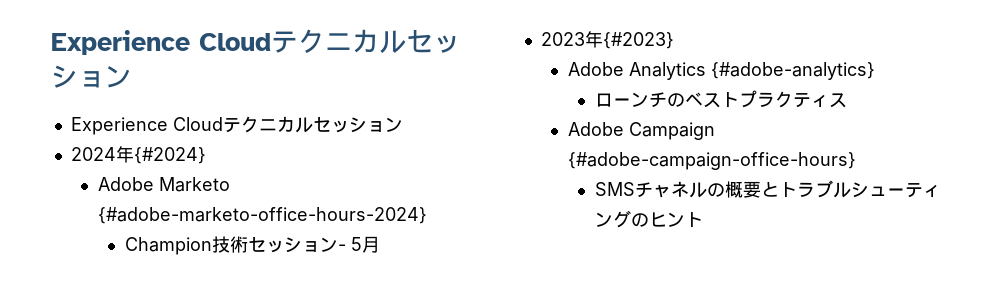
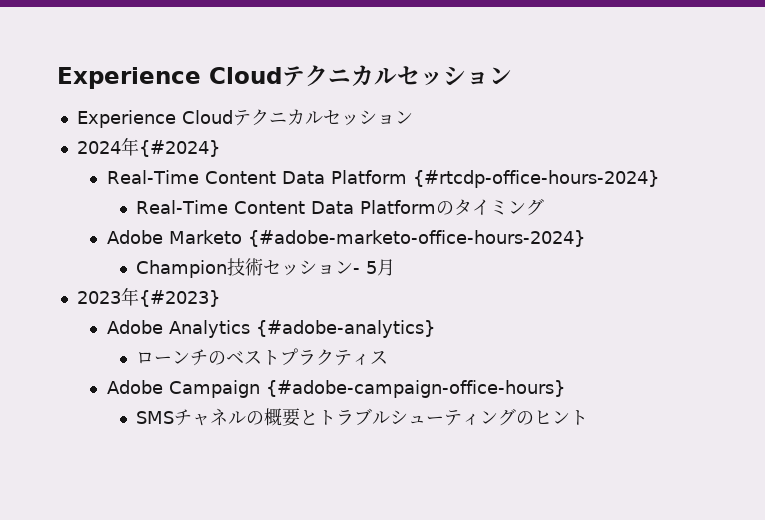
(206, 155) none -> [106,170,659,188] [136,198,545,216] // Real-Time Content Data Platform {#rtcdp-office-hours-2024} // Real-Time Content Data Platformのタイミング

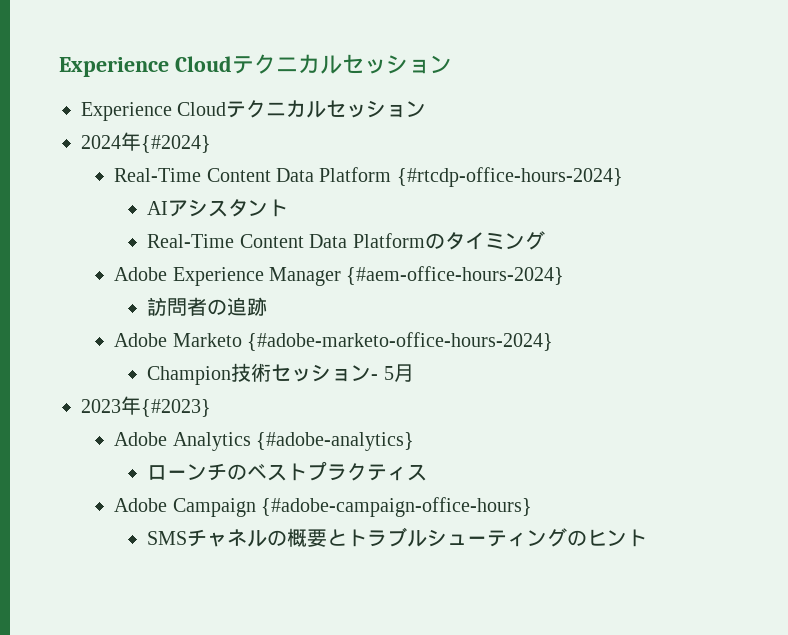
(659, 179) none -> [147,199,289,217] // AIアシスタント
(545, 207) none -> [114,266,565,286] [147,297,268,316] // Adobe Experience Manager {#aem-office-hours-2024} // 訪問者の追跡

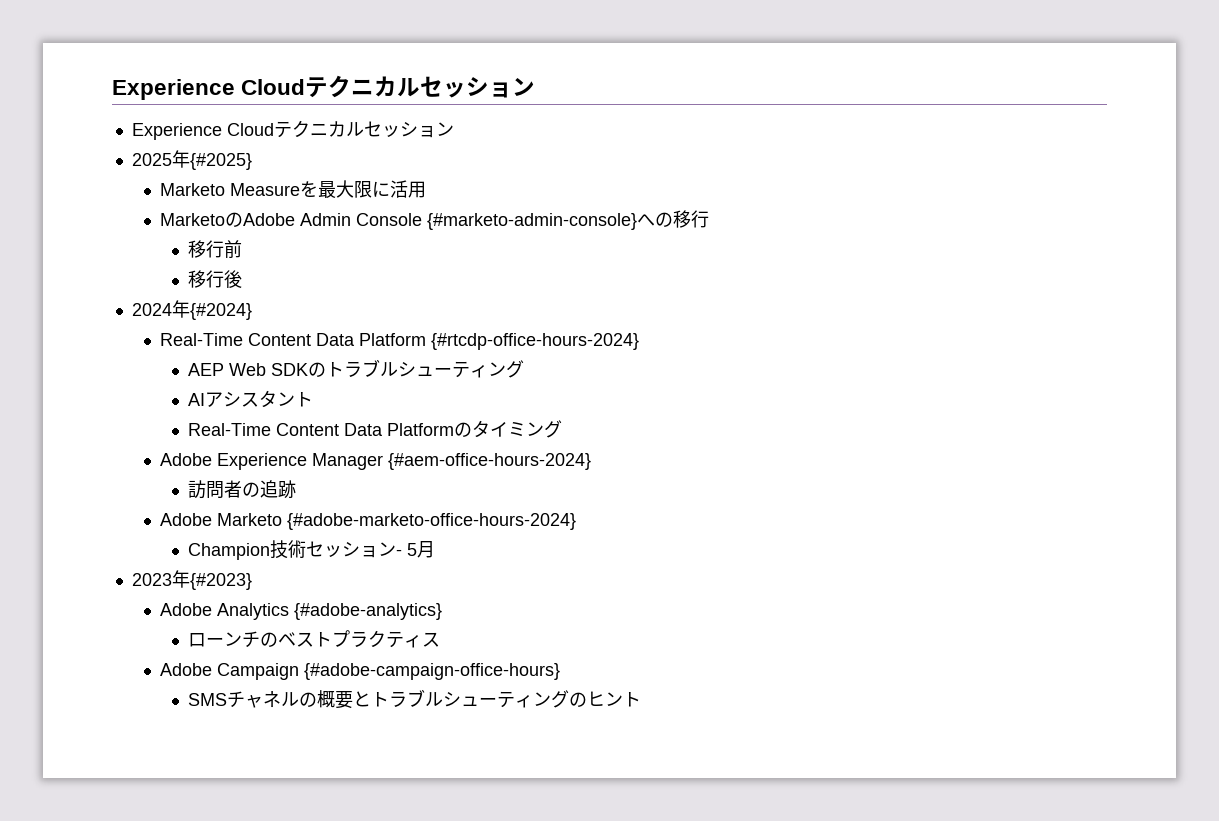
(427, 109) none -> [131,150,252,170] [159,180,426,198] [159,210,709,230] [188,240,243,258] [188,270,243,288] // 2025年{#2025} // Marketo Measureを最大限に活用 // MarketoのAdobe Admin Console {#marketo-admin-console}への移行 // 移行前 // 移行後
(623, 177) none -> [188,359,525,378] // AEP Web SDKのトラブルシューティング

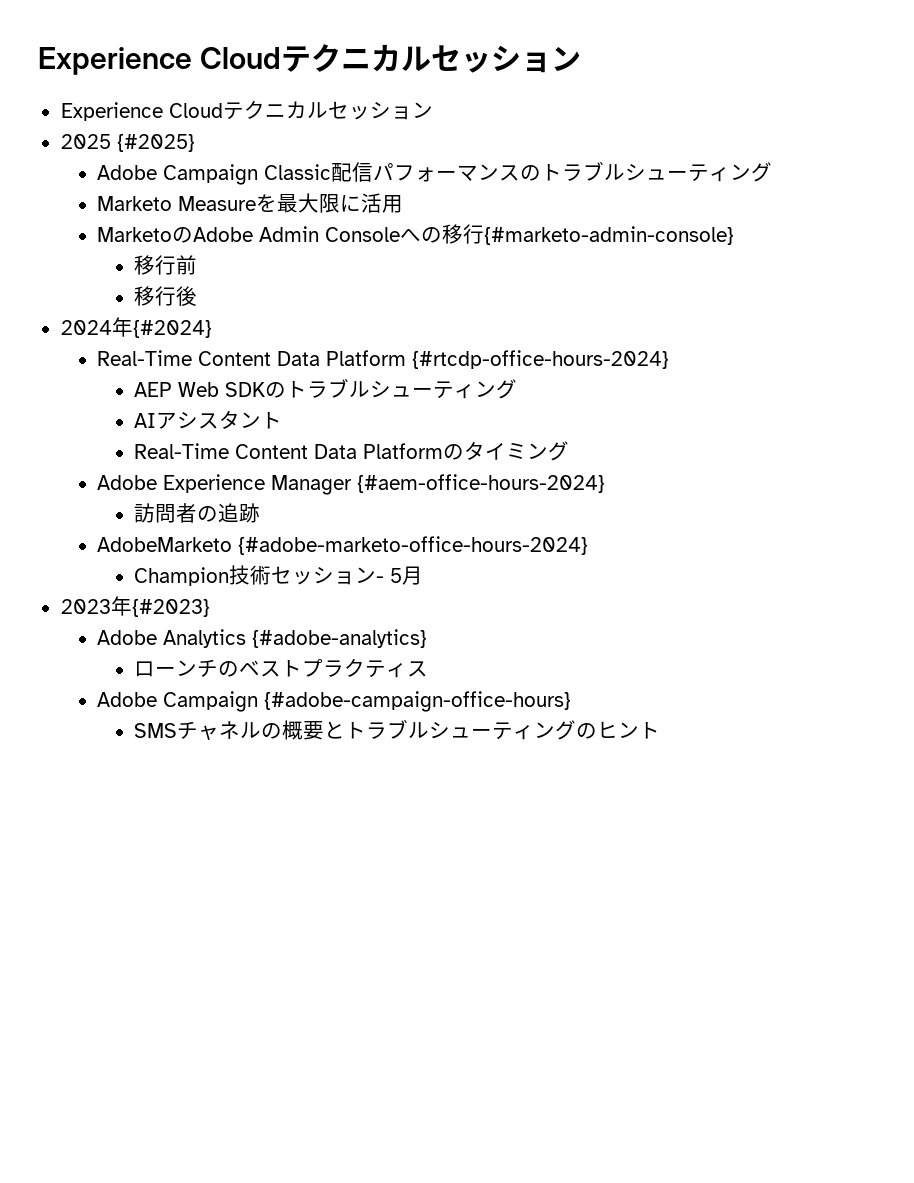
[171,150,190,168] 年 -> (111, 141) none
(252, 161) none -> [97,161,773,185] // Adobe Campaign Classic配信パフォーマンスのトラブルシューティング
[426,213,637,230] {#marketo-admin-console} -> (401, 234) none
(709, 219) none -> [484,226,735,245] {#marketo-admin-console}
[159,513,282,526] Adobe Marketo -> [97,537,233,552] AdobeMarketo

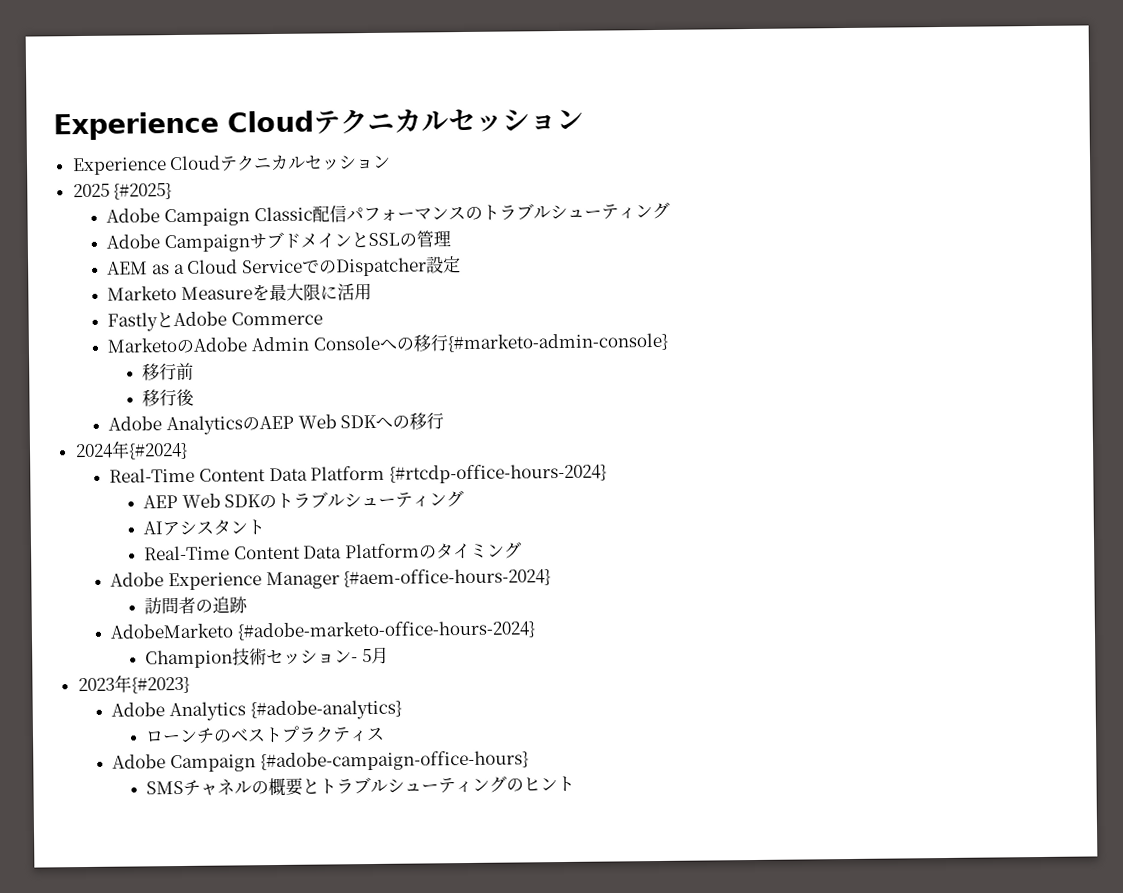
(773, 172) none -> [106,230,452,253] [107,256,461,277] // Adobe CampaignサブドメインとSSLの管理 // AEM as a Cloud ServiceでのDispatcher設定
(404, 204) none -> [107,311,324,332] // FastlyとAdobe Commerce
(198, 296) none -> [108,412,445,436] // Adobe AnalyticsのAEP Web SDKへの移行

